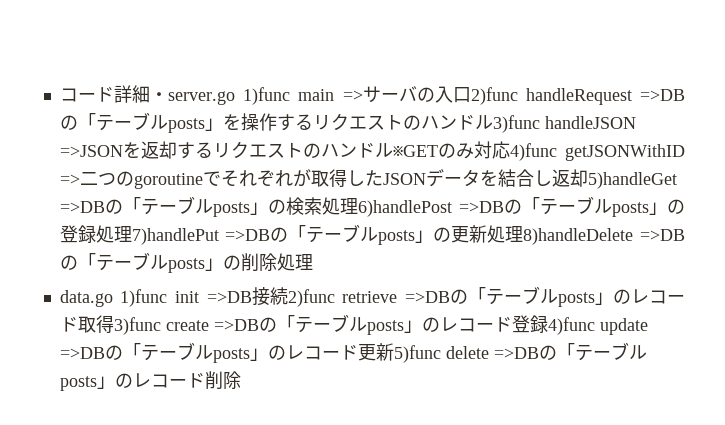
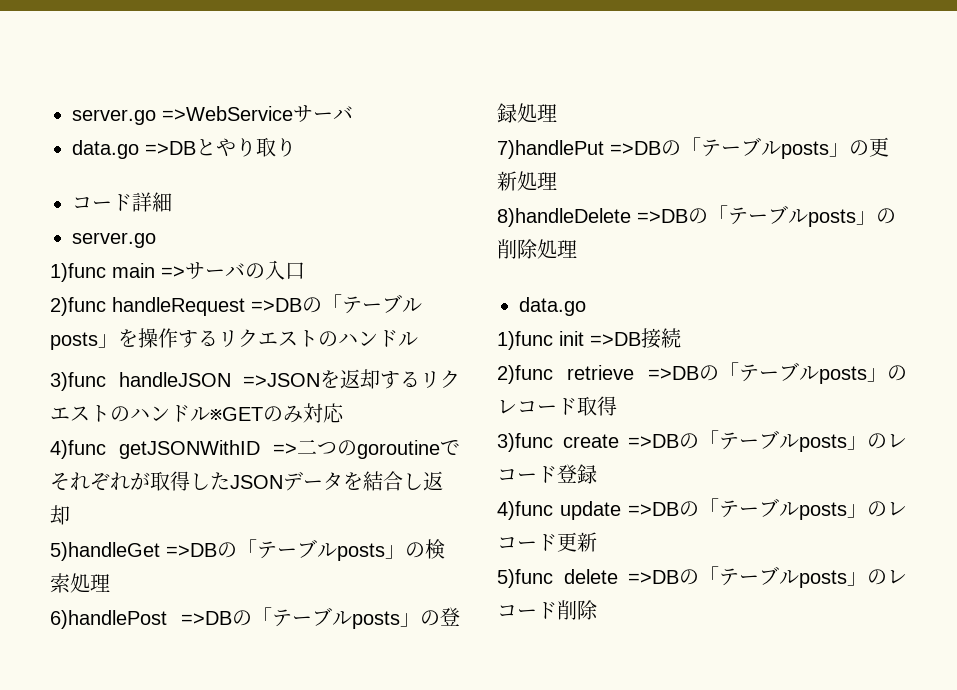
(59, 95) none -> [72,105,353,125] [72,137,296,159] server.go =>WebServiceサーバ // data.go =>DBとやり取り //
[149,91,235,105] ・server.go -> [72,232,156,248] // server.go //
(471, 95) none -> (305, 271) //
(493, 122) none -> (418, 339) //
(510, 150) none -> (344, 413) //
(588, 178) none -> (70, 515) //
(358, 206) none -> (110, 583) //
(132, 234) none -> (557, 113) //
(524, 234) none -> (557, 181) //
(113, 298) none -> (586, 306) //
(288, 296) none -> (681, 338) //
(114, 324) none -> (617, 406) //
(548, 324) none -> (597, 474) //
(394, 352) none -> (597, 542) //

